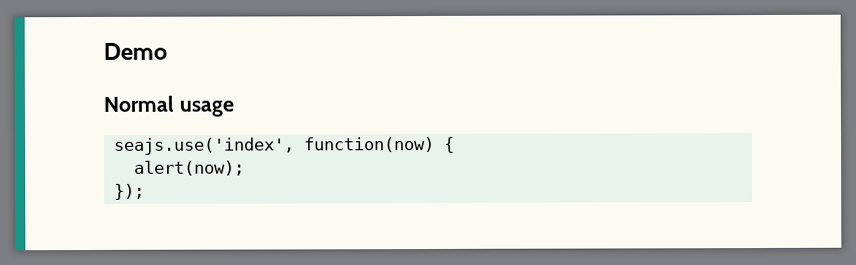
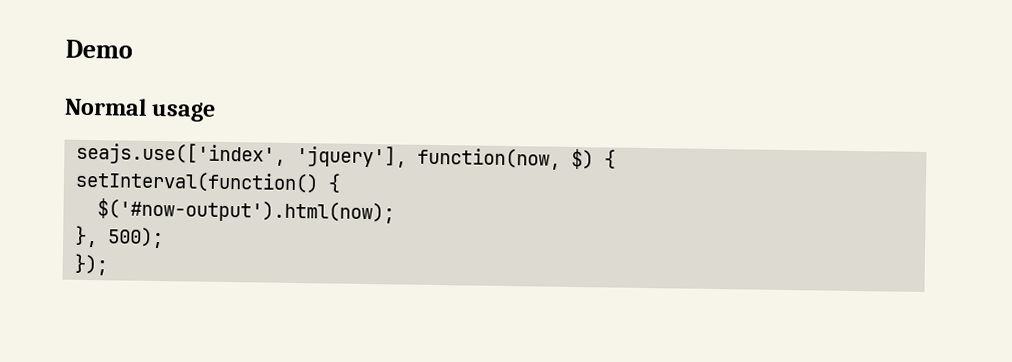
[113,136,455,155] [133,160,245,176] seajs.use('index', function(now) { // alert(now); -> [76,141,616,170] [75,170,341,194] [97,198,395,224] [75,225,164,249] seajs.use(['index', 'jquery'], function(now, $) { // setInterval(function() { // $('#now-output').html(now); // }, 500);

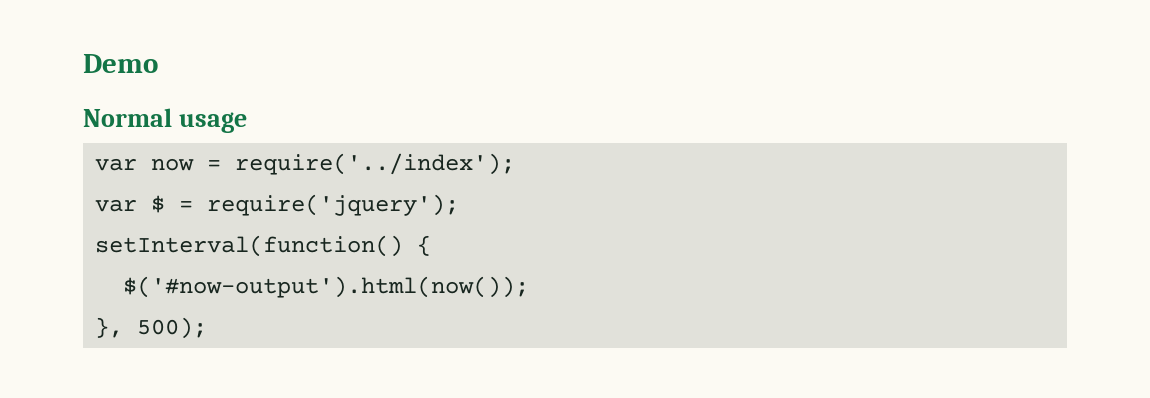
[76,141,616,170] seajs.use(['index', 'jquery'], function(now, $) { -> [95,153,516,175] [95,194,460,216] var now = require('../index'); // var $ = require('jquery');
[97,198,395,224] $('#now-output').html(now); -> [123,276,530,298] $('#now-output').html(now());
[74,253,108,276] // }); -> (208, 328) none

